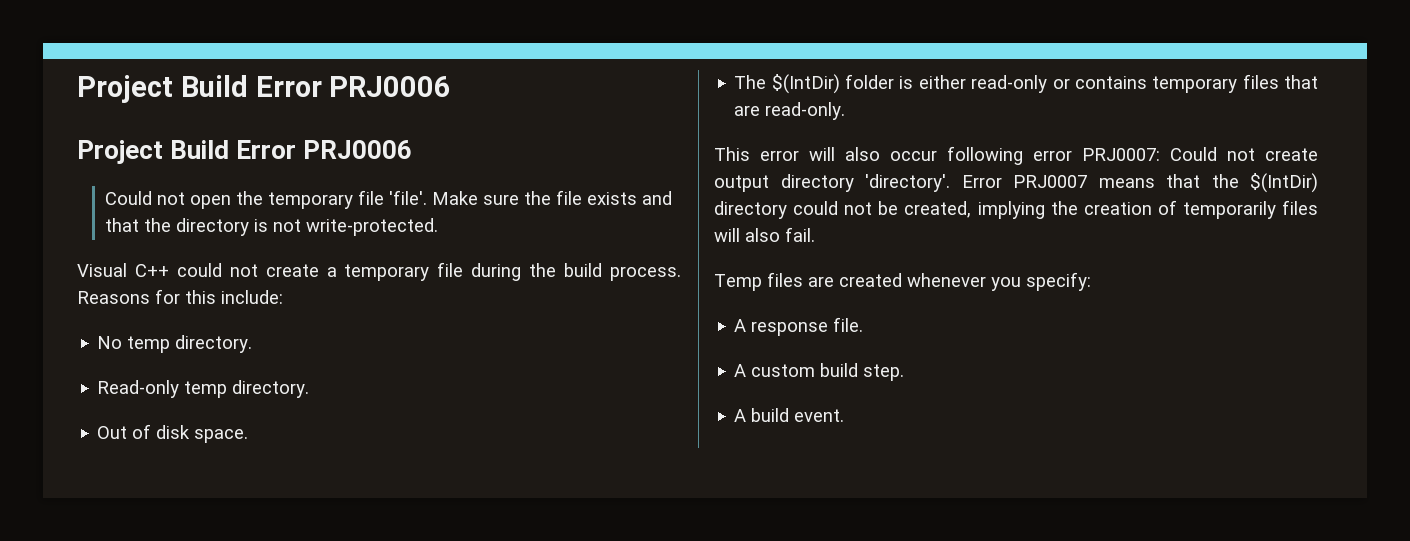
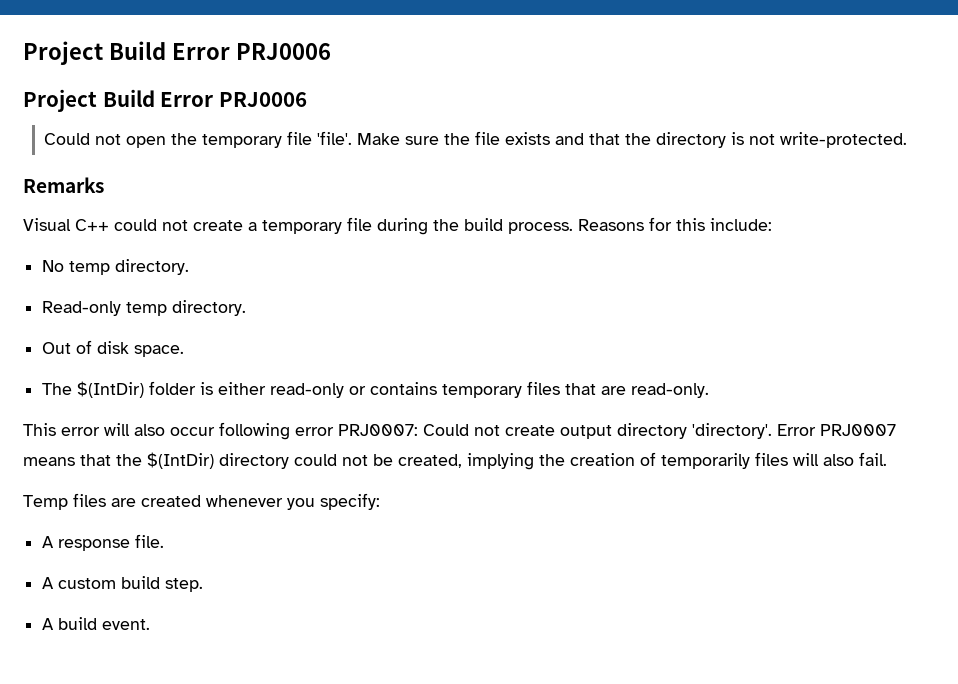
(438, 227) none -> [23,177,104,193] // Remarks

